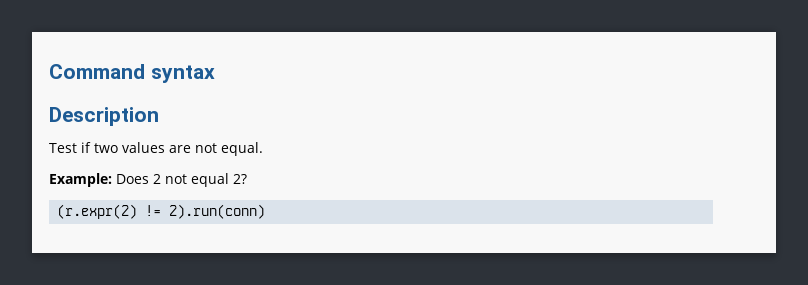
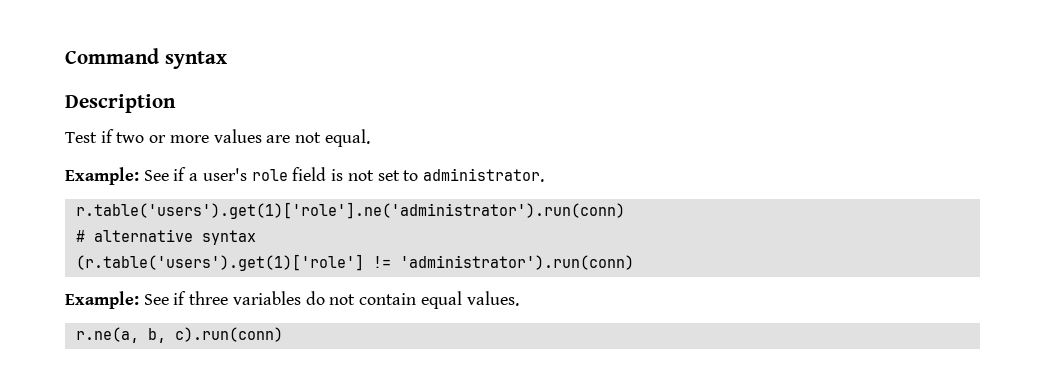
(118, 148) none -> [149,135,209,143] or more
[116,173,247,187] [57,204,266,219] Does 2 not equal 2? // (r.expr(2) != 2).run(conn) -> [143,167,544,182] [75,202,625,219] [75,229,256,245] [75,254,634,271] [65,291,519,309] [75,327,283,343] See if a user's role field is not set to administrator. // r.table('users').get(1)['role'].ne('administrator').run(conn) // # alternative syntax // (r.table('users').get(1)['role'] != 'administrator').run(conn) // Example: See if three variables do not contain equal values. // r.ne(a, b, c).run(conn)

